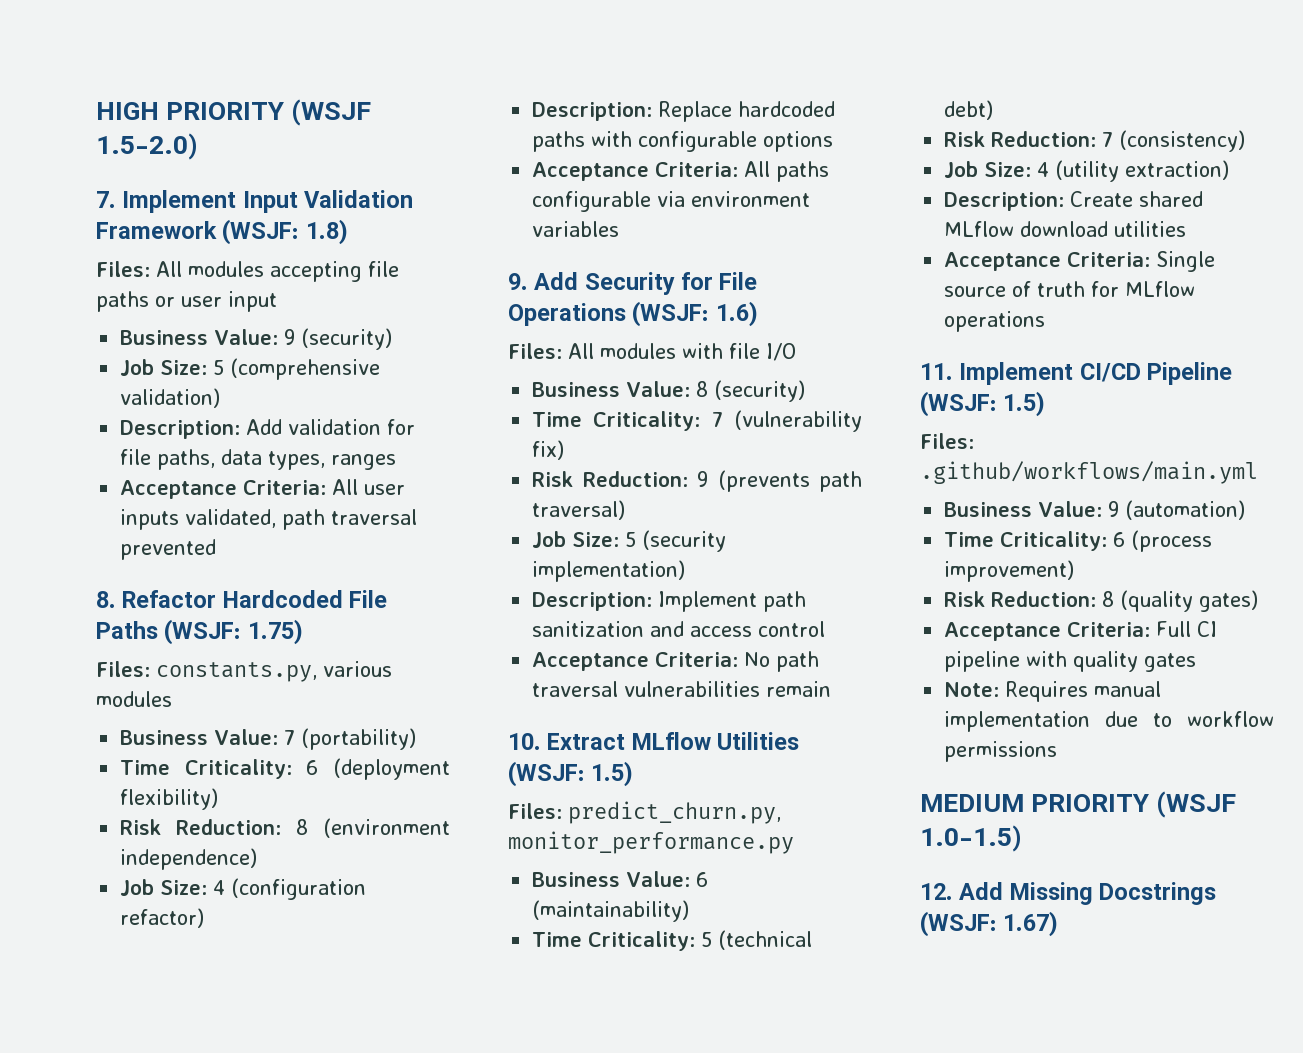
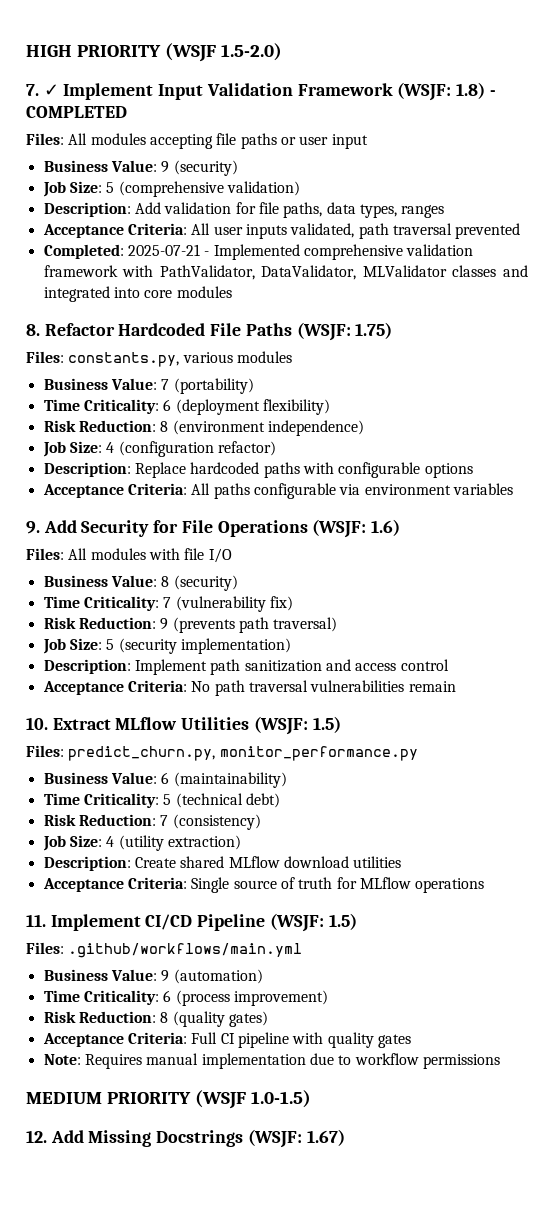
(116, 199) none -> [43,84,59,96] ✓
(348, 232) none -> [489,90,496,96] [26,106,127,118] - COMPLETED
(217, 549) none -> [43,244,474,260] [43,265,528,280] [43,286,232,302] // Completed: 2025-07-21 - Implemented comprehensive validation framework with PathValidator, DataValidator, MLValidator classes and integrated into core modules

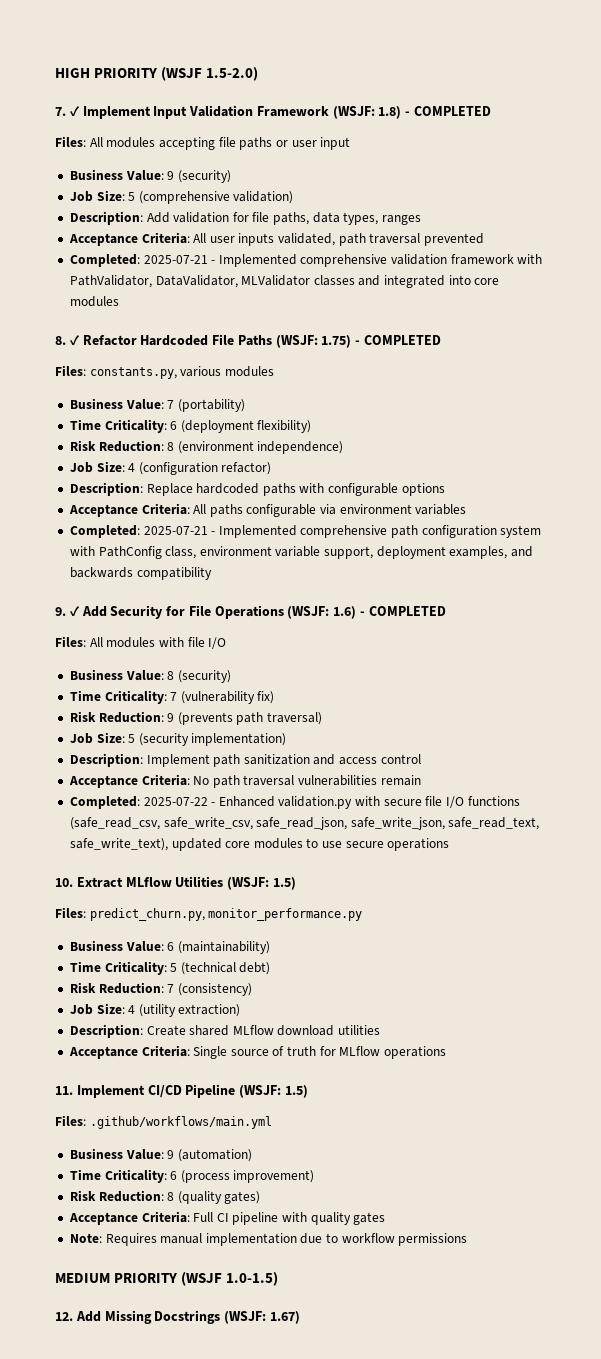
(40, 330) none -> [69,335,80,345] ✓
(393, 330) none -> [355,335,442,345] - COMPLETED
(513, 489) none -> [69,525,542,538] [69,546,534,559] [69,567,212,580] // Completed: 2025-07-21 - Implemented comprehensive path configuration system with PathConfig class, environment variable support, deployment examples, and backwards compatibility
(40, 527) none -> [69,606,80,616] ✓
(401, 527) none -> [360,606,446,616] - COMPLETED
(456, 686) none -> [69,796,520,809] [69,817,540,830] [69,838,450,851] // Completed: 2025-07-22 - Enhanced validation.py with secure file I/O functions (safe_read_csv, safe_write_csv, safe_read_json, safe_write_json, safe_read_text, safe_write_text), updated core modules to use secure operations

